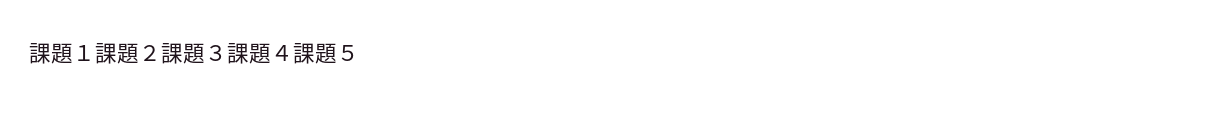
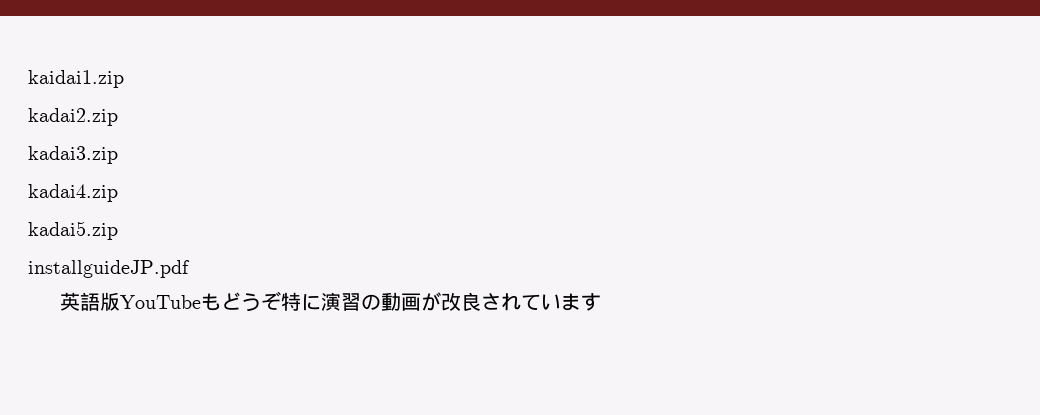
[29,43,359,64] 課題１課題２課題３課題４課題５ -> [28,70,124,88] [28,108,118,126] [28,146,118,164] [28,184,118,202] [28,221,118,240] [28,260,190,278] [60,291,602,312] kaidai1.zip // kadai2.zip // kadai3.zip // kadai4.zip // kadai5.zip // installguideJP.pdf // 英語版YouTubeもどうぞ特に演習の動画が改良されています

